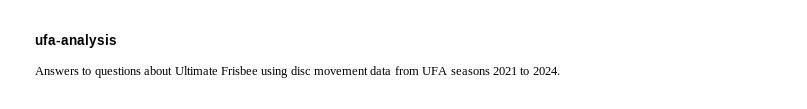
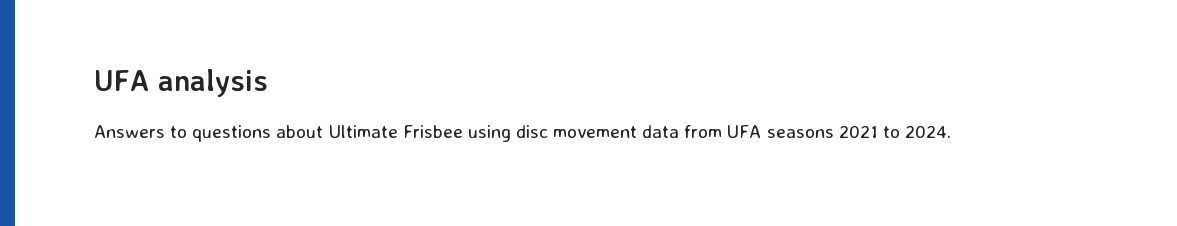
[35,34,117,48] ufa-analysis -> [94,69,268,97] UFA analysis

